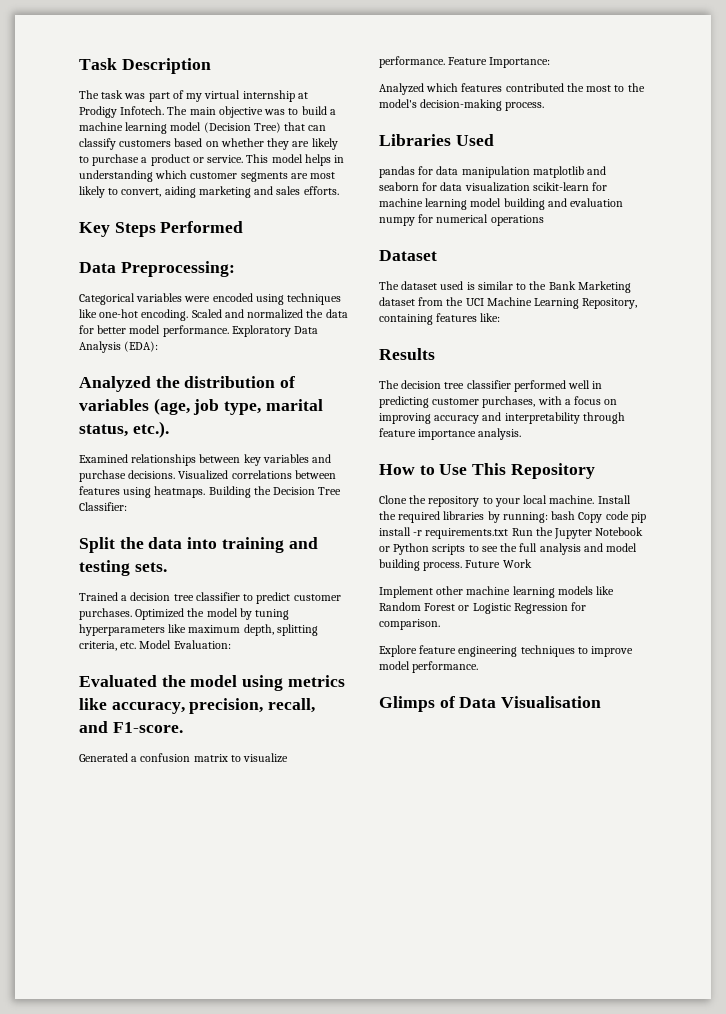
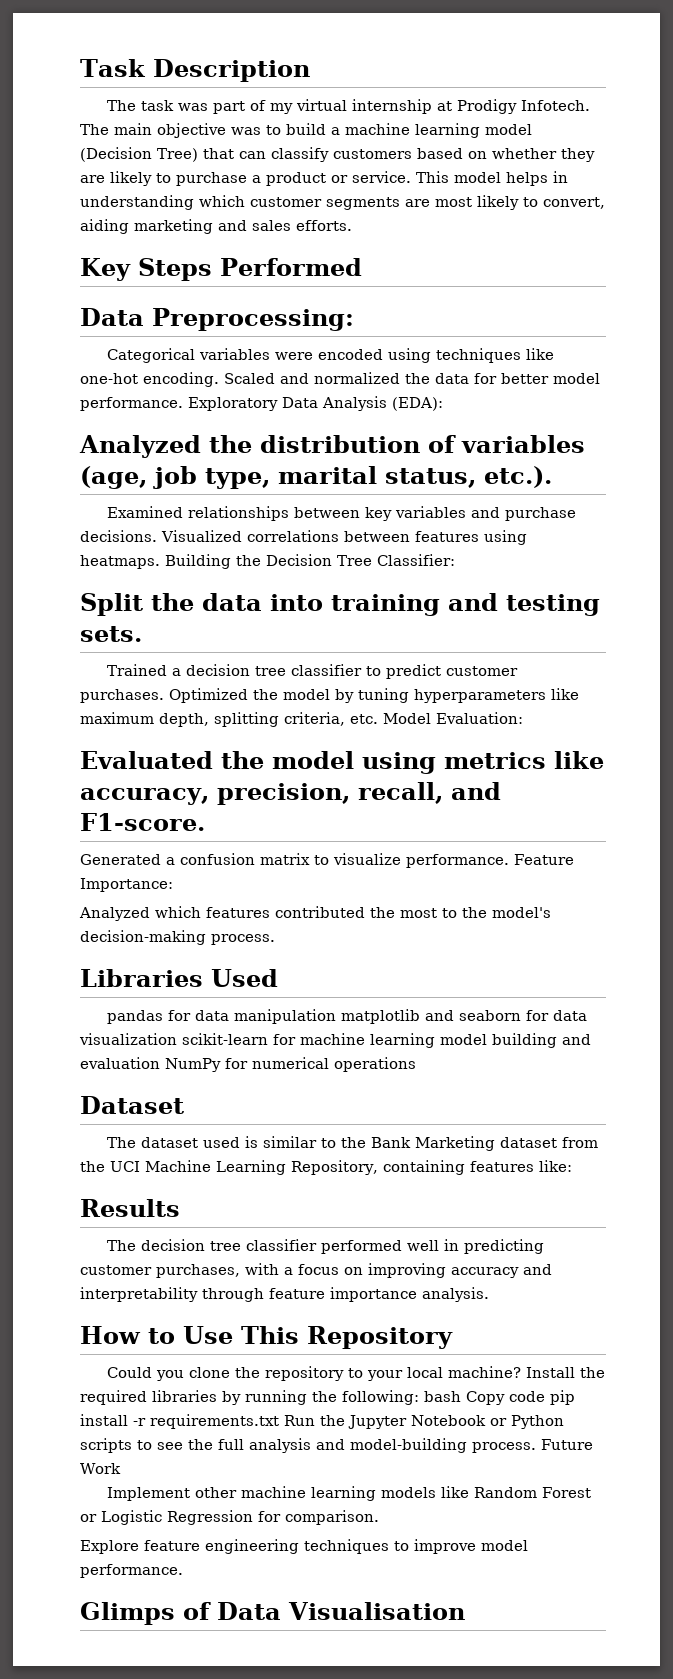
[379,217,415,226] numpy -> [165,1058,221,1072] NumPy
[379,495,407,504] Clone -> [107,1367,231,1381] Could you clone
[549,495,595,504] machine. -> [448,1366,522,1378] machine?
[502,512,548,523] running: -> [245,1390,419,1405] running the following:
[606,543,638,552] [379,559,420,571] model building -> [350,1438,467,1453] model-building

